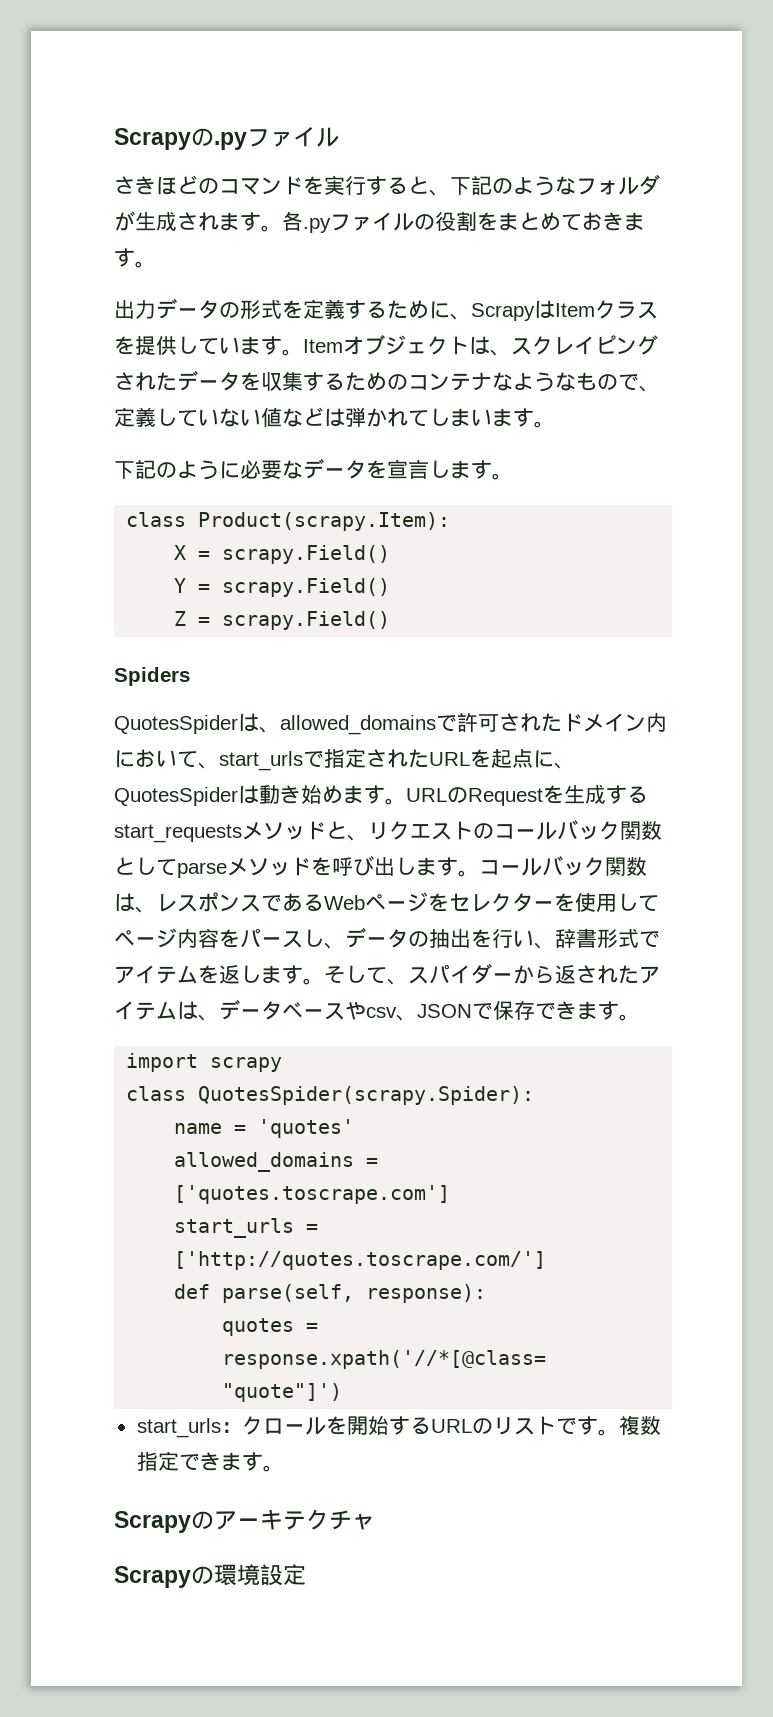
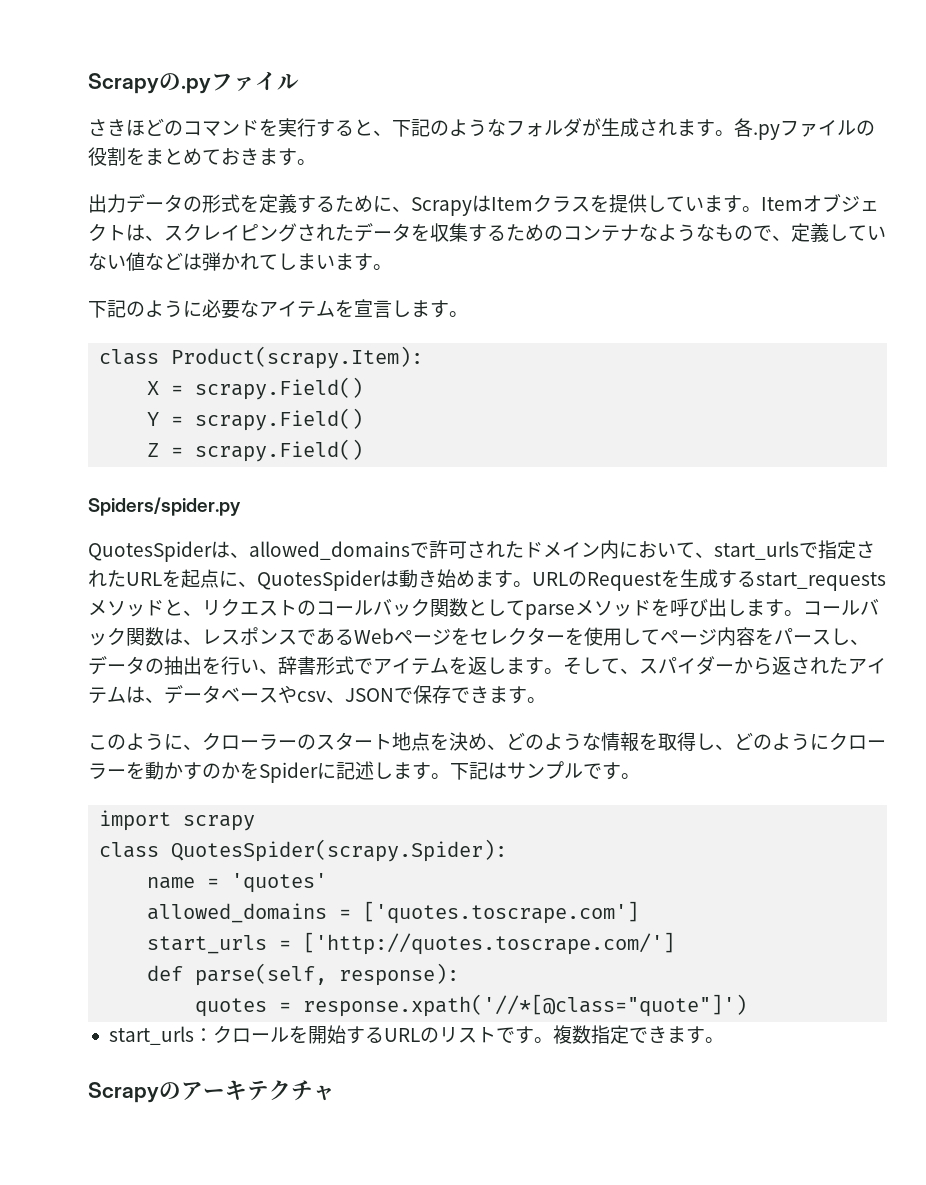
[303,458,366,479] データ -> [259,300,335,318] アイテム
[114,667,190,686] Spiders -> [88,497,241,516] Spiders/spider.py
(640, 1017) none -> [88,732,886,752] [88,761,640,783] // このように、クローラーのスタート地点を決め、どのような情報を取得し、どのようにクローラーを動かすのかをSpiderに記述します。下記はサンプルです。
[114,1564,306,1588] // Scrapyの環境設定 -> (335, 1093) none

